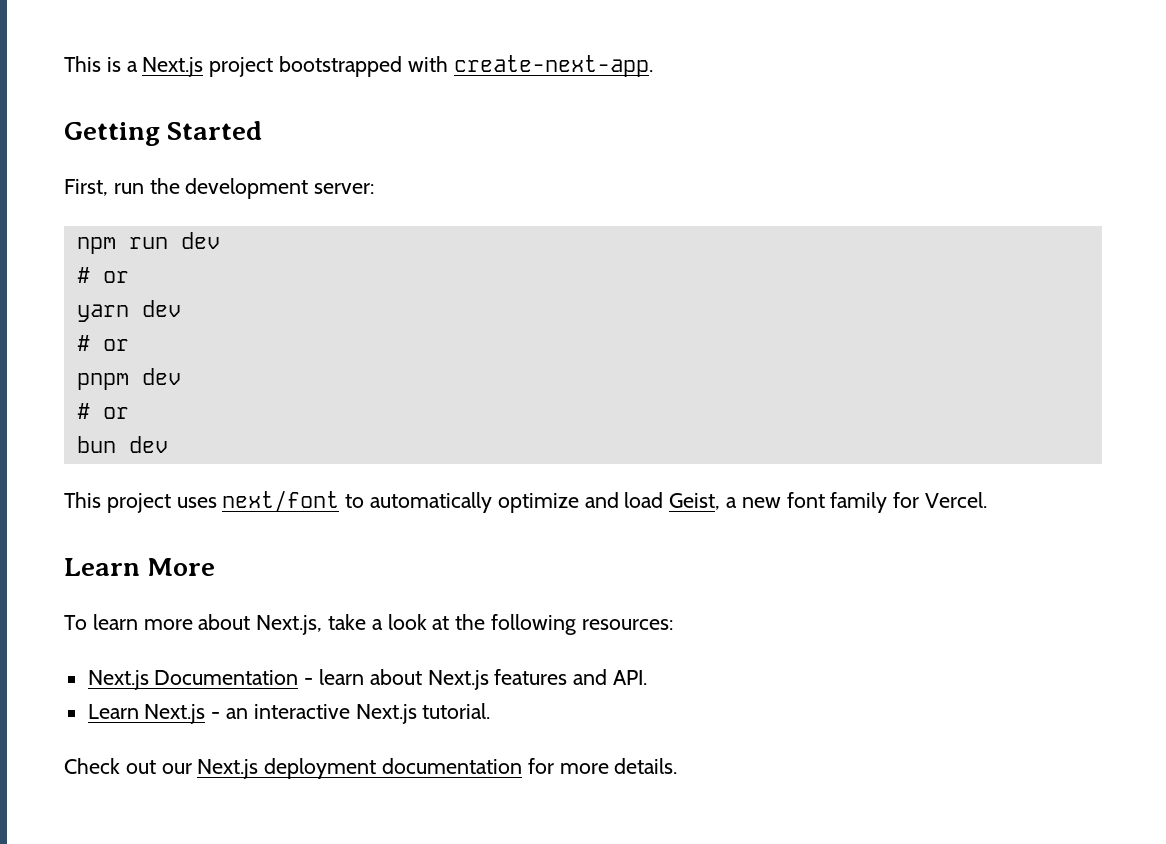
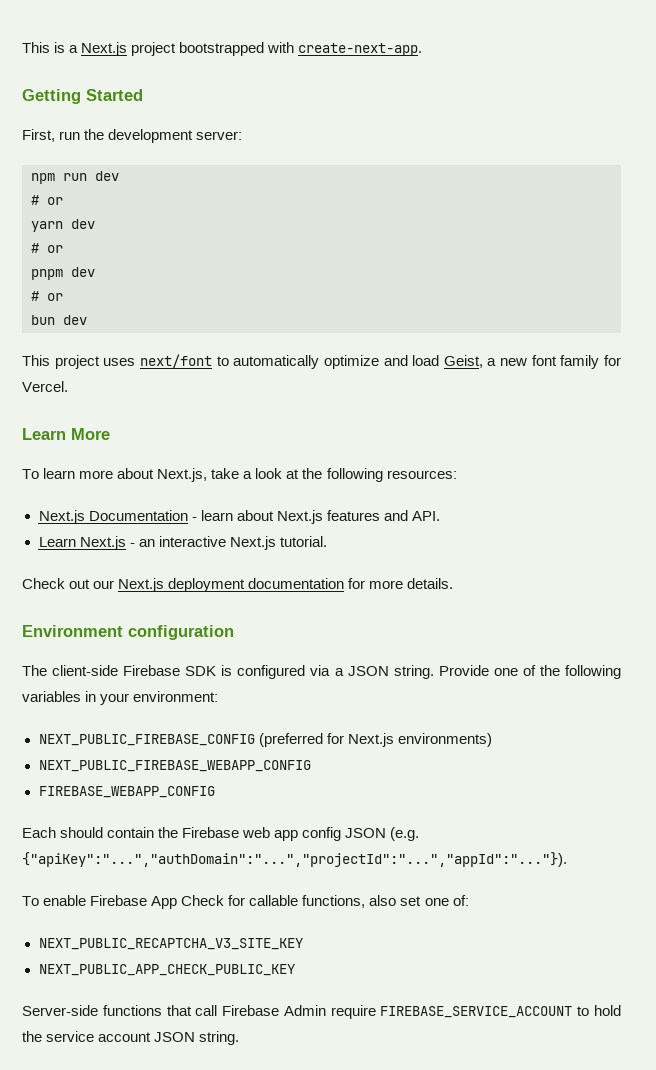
(678, 766) none -> [22,625,234,640] [22,665,621,679] [22,691,219,705] [38,733,492,747] [38,760,311,772] [38,786,215,798] [22,827,420,841] [22,852,567,867] [22,895,469,909] [38,938,303,950] [38,964,295,976] [22,1005,621,1019] [22,1031,240,1045] // Environment configuration // The client-side Firebase SDK is configured via a JSON string. Provide one of the following variables in your environment: // NEXT_PUBLIC_FIREBASE_CONFIG (preferred for Next.js environments) // NEXT_PUBLIC_FIREBASE_WEBAPP_CONFIG // FIREBASE_WEBAPP_CONFIG // Each should contain the Firebase web app config JSON (e.g. {"apiKey":"...","authDomain":"...","projectId":"...","appId":"..."}). // To enable Firebase App Check for callable functions, also set one of: // NEXT_PUBLIC_RECAPTCHA_V3_SITE_KEY // NEXT_PUBLIC_APP_CHECK_PUBLIC_KEY // Server-side functions that call Firebase Admin require FIREBASE_SERVICE_ACCOUNT to hold the service account JSON string.

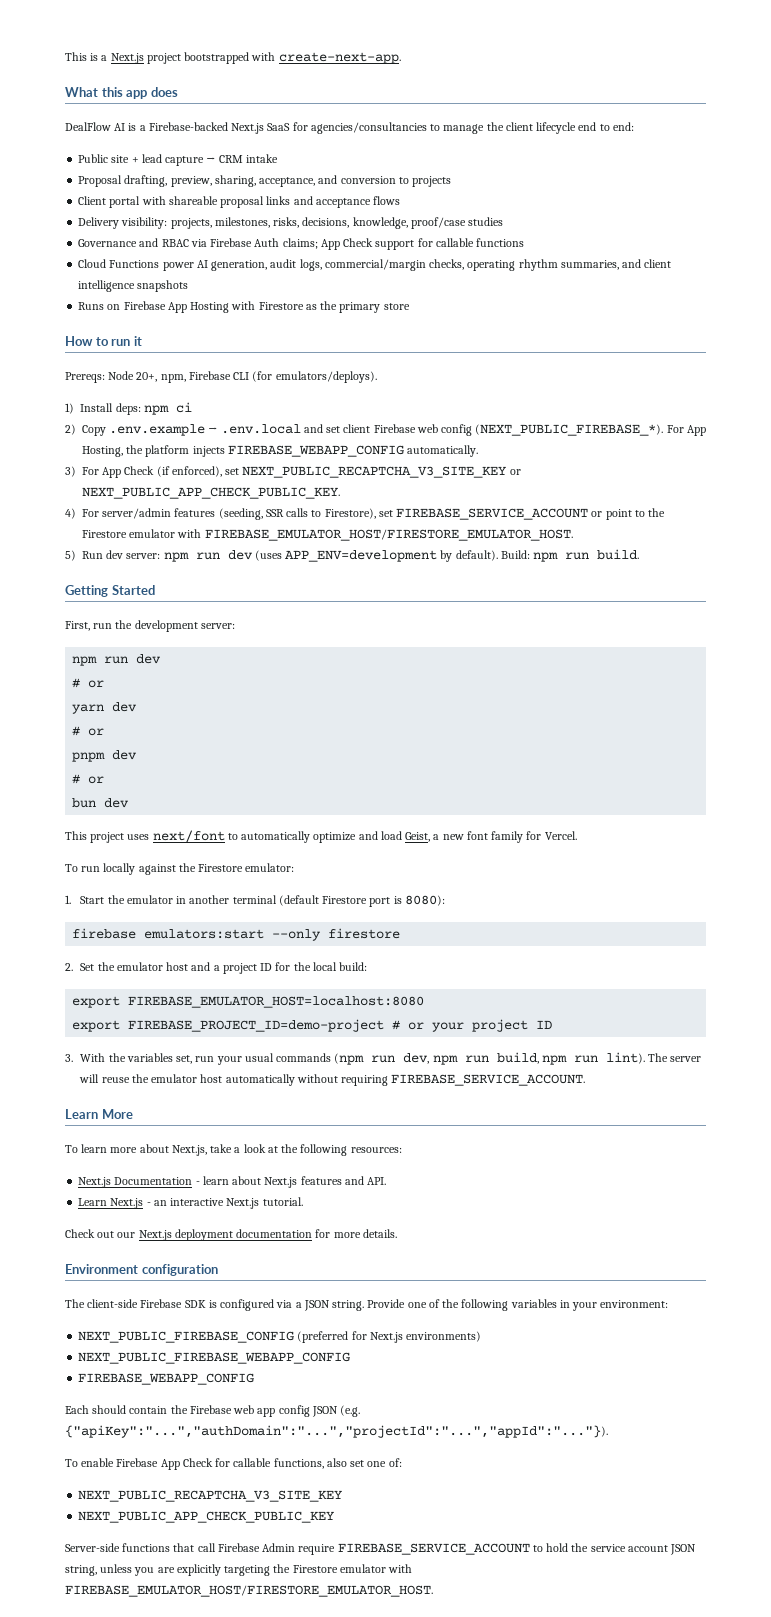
(423, 49) none -> [65,87,178,99] [65,122,634,134] [78,154,278,166] [78,175,452,187] [78,196,401,208] [78,217,504,229] [78,238,525,250] [78,259,672,271] [78,280,189,292] [78,301,410,313] [65,336,142,346] [65,371,377,383] [65,402,192,415] [65,424,706,436] [82,445,479,457] [65,466,521,478] [82,487,340,499] [65,508,666,520] [82,529,573,541] [65,549,640,562] // What this app does // DealFlow AI is a Firebase-backed Next.js SaaS for agencies/consultancies to manage the client lifecycle end to end: // Public site + lead capture → CRM intake // Proposal drafting, preview, sharing, acceptance, and conversion to projects // Client portal with shareable proposal links and acceptance flows // Delivery visibility: projects, milestones, risks, decisions, knowledge, proof/case studies // Governance and RBAC via Firebase Auth claims; App Check support for callable functions // Cloud Functions power AI generation, audit logs, commercial/margin checks, operating rhythm summaries, and client intelligence snapshots // Runs on Firebase App Hosting with Firestore as the primary store // How to run it // Prereqs: Node 20+, npm, Firebase CLI (for emulators/deploys). // 1) Install deps: npm ci // 2) Copy .env.example → .env.local and set client Firebase web config (NEXT_PUBLIC_FIREBASE_*). For App Hosting, the platform injects FIREBASE_WEBAPP_CONFIG automatically. // 3) For App Check (if enforced), set NEXT_PUBLIC_RECAPTCHA_V3_SITE_KEY or NEXT_PUBLIC_APP_CHECK_PUBLIC_KEY. // 4) For server/admin features (seeding, SSR calls to Firestore), set FIREBASE_SERVICE_ACCOUNT or point to the Firestore emulator with FIREBASE_EMULATOR_HOST/FIRESTORE_EMULATOR_HOST. // 5) Run dev server: npm run dev (uses APP_ENV=development by default). Build: npm run build.
(68, 386) none -> [65,863,295,875] [65,895,445,907] [72,928,401,941] [65,962,368,974] [72,996,425,1008] [72,1019,553,1032] [65,1052,702,1065] [79,1074,586,1086] // To run locally against the Firestore emulator: // 1. Start the emulator in another terminal (default Firestore port is 8080): // firebase emulators:start --only firestore // 2. Set the emulator host and a project ID for the local build: // export FIREBASE_EMULATOR_HOST=localhost:8080 // export FIREBASE_PROJECT_ID=demo-project # or your project ID // 3. With the variables set, run your usual commands (npm run dev, npm run build, npm run lint). The server will reuse the emulator host automatically without requiring FIREBASE_SERVICE_ACCOUNT.
[199,1031,240,1045] string. -> [65,1564,413,1576] [65,1585,433,1597] string, unless you are explicitly targeting the Firestore emulator with FIREBASE_EMULATOR_HOST/FIRESTORE_EMULATOR_HOST.

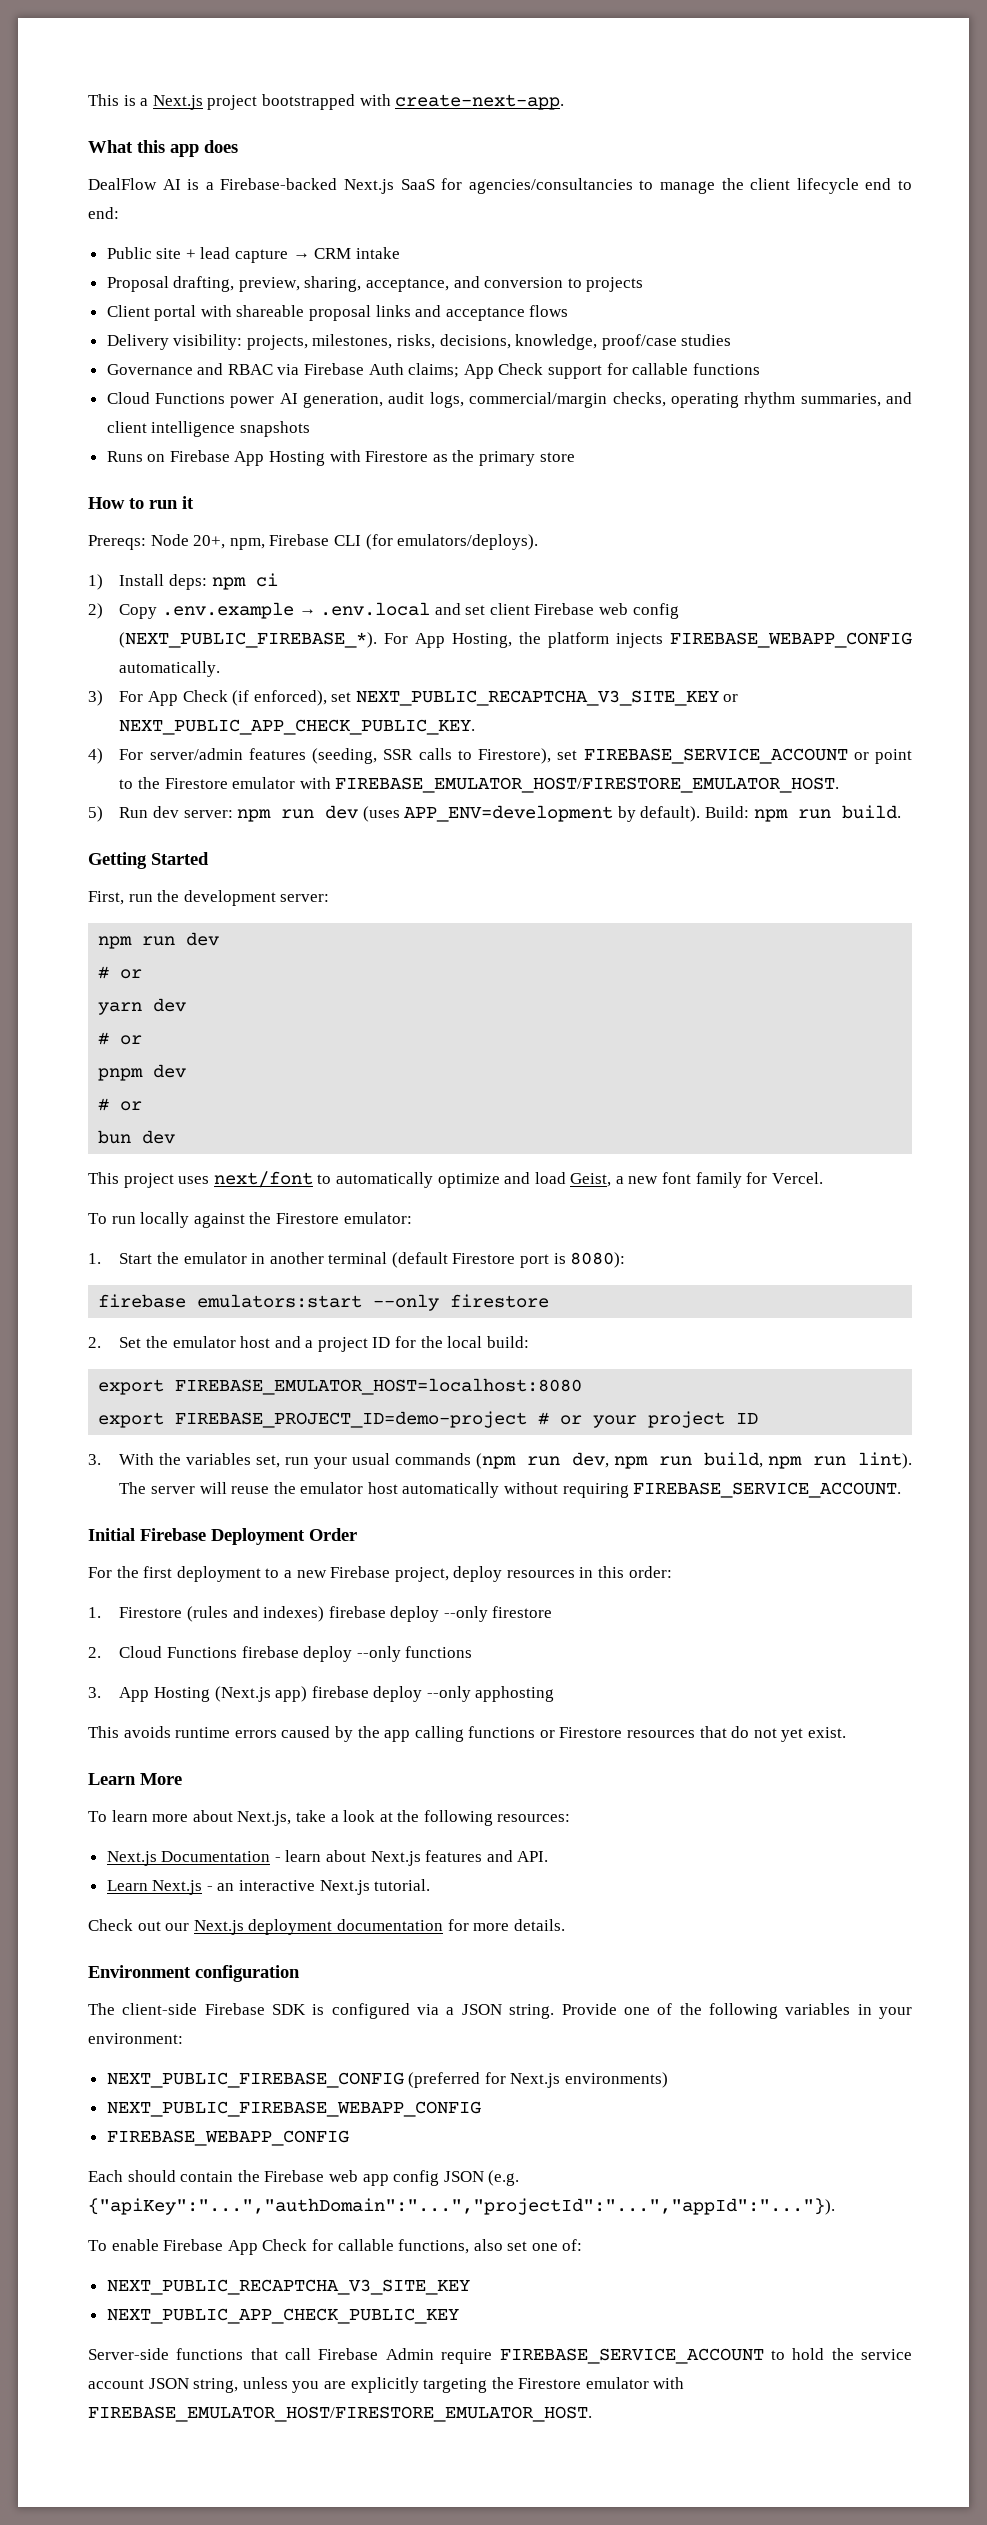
(586, 1080) none -> [88,1528,357,1545] [88,1566,672,1582] [88,1606,553,1622] [88,1646,473,1662] [88,1686,555,1702] [88,1726,847,1742] // Initial Firebase Deployment Order // For the first deployment to a new Firebase project, deploy resources in this order: // 1. Firestore (rules and indexes) firebase deploy --only firestore // 2. Cloud Functions firebase deploy --only functions // 3. App Hosting (Next.js app) firebase deploy --only apphosting // This avoids runtime errors caused by the app calling functions or Firestore resources that do not yet exist.

